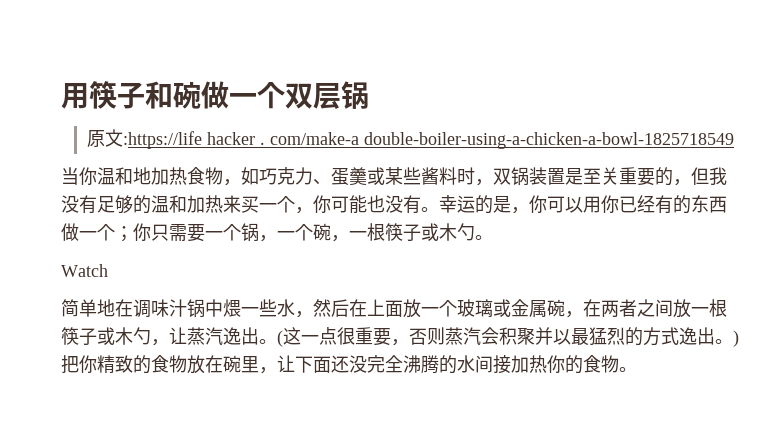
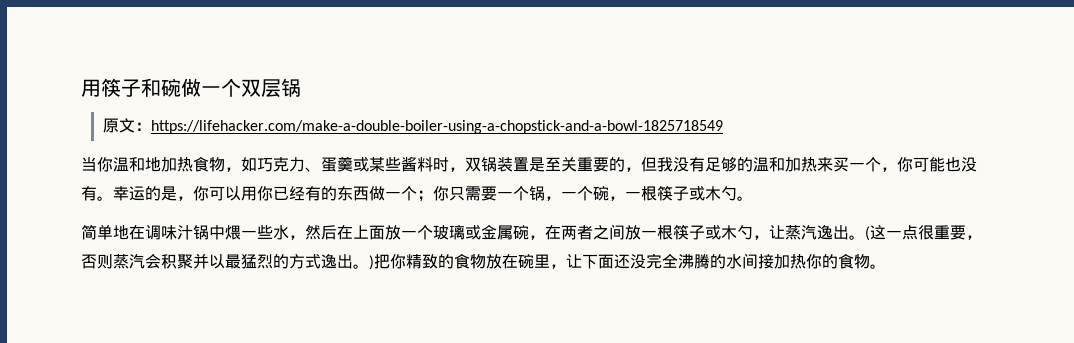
[122,131,734,149] :https://life hacker . com/make-a double-boiler-using-a-chicken-a-bowl-1825718549 -> [134,120,723,134] ：https://lifehacker.com/make-a-double-boiler-using-a-chopstick-and-a-bowl-1825718549
[61,264,108,277] // Watch -> (753, 198) none

